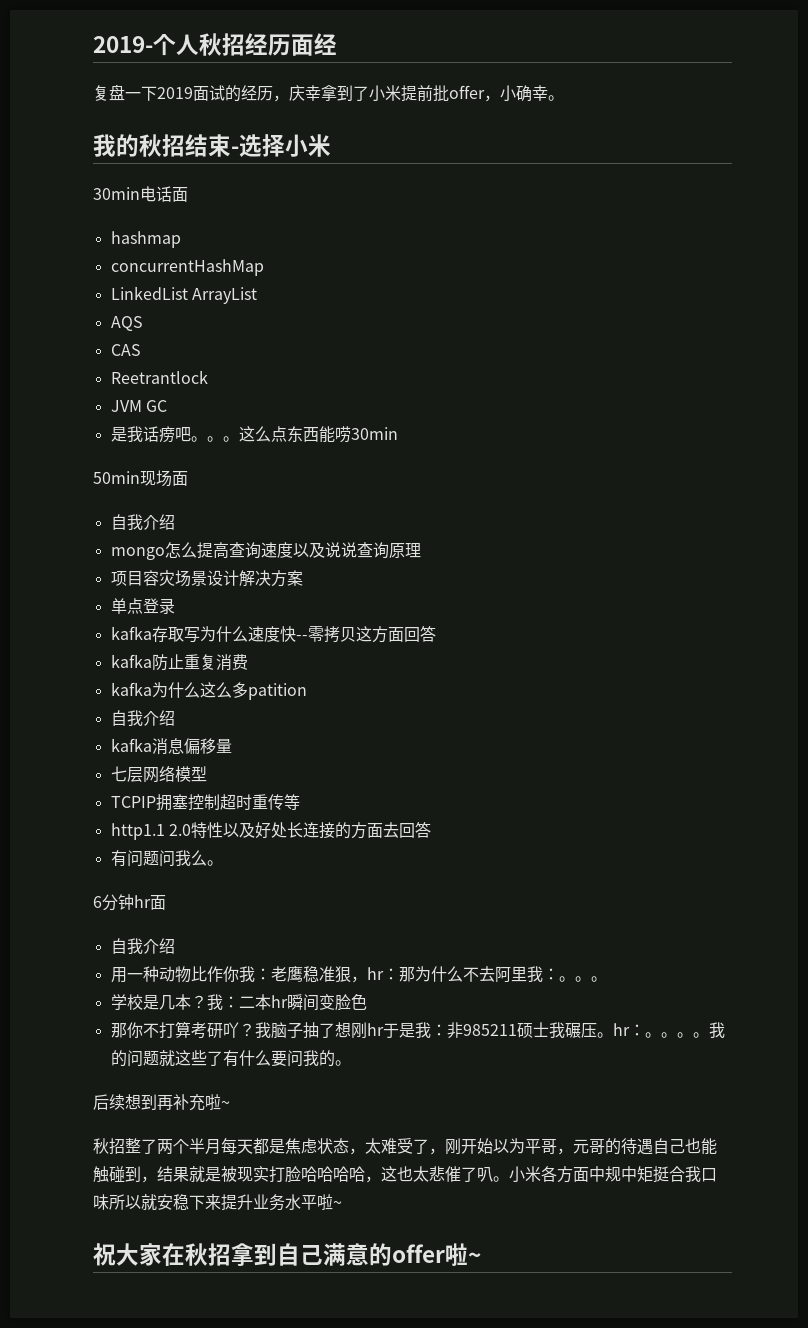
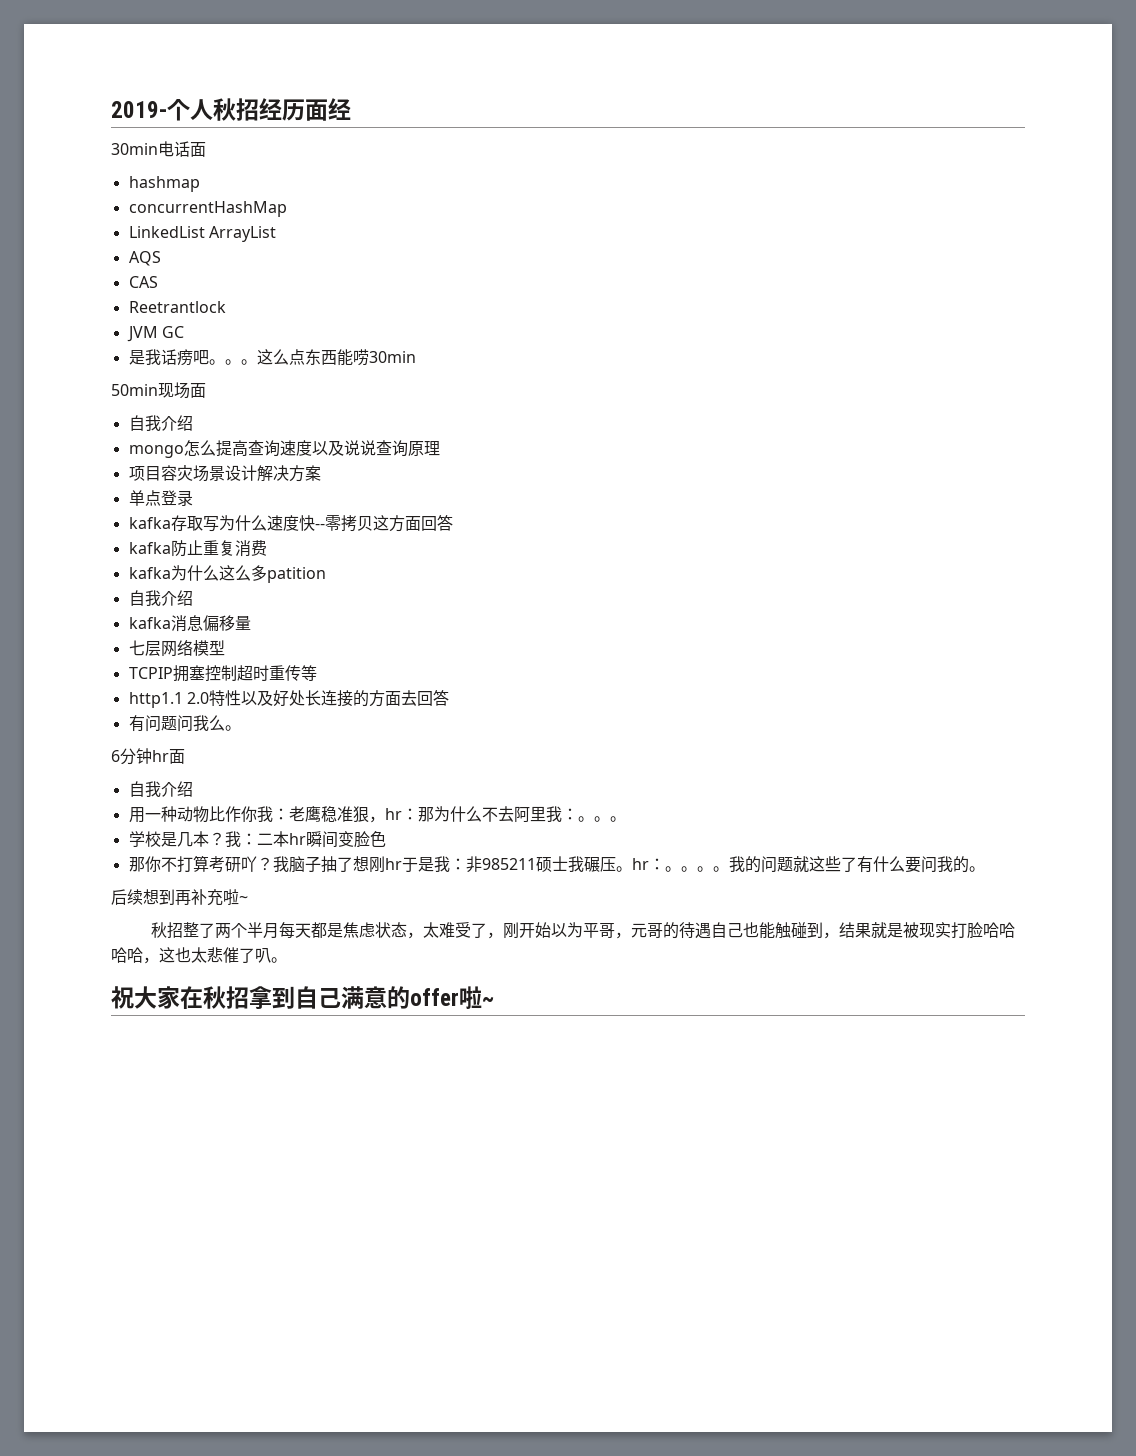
[93,84,564,102] [93,134,331,157] // 复盘一下2019面试的经历，庆幸拿到了小米提前批offer，小确幸。 // 我的秋招结束-选择小米 -> (351, 109) none
[509,1166,717,1183] [93,1194,342,1211] 小米各方面中规中矩挺合我口味所以就安稳下来提升业务水平啦~ -> (287, 960) none

